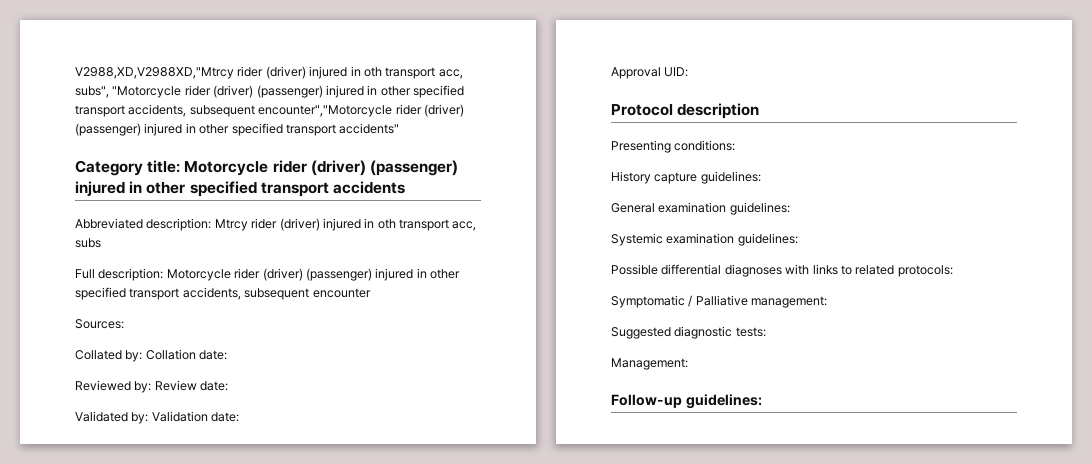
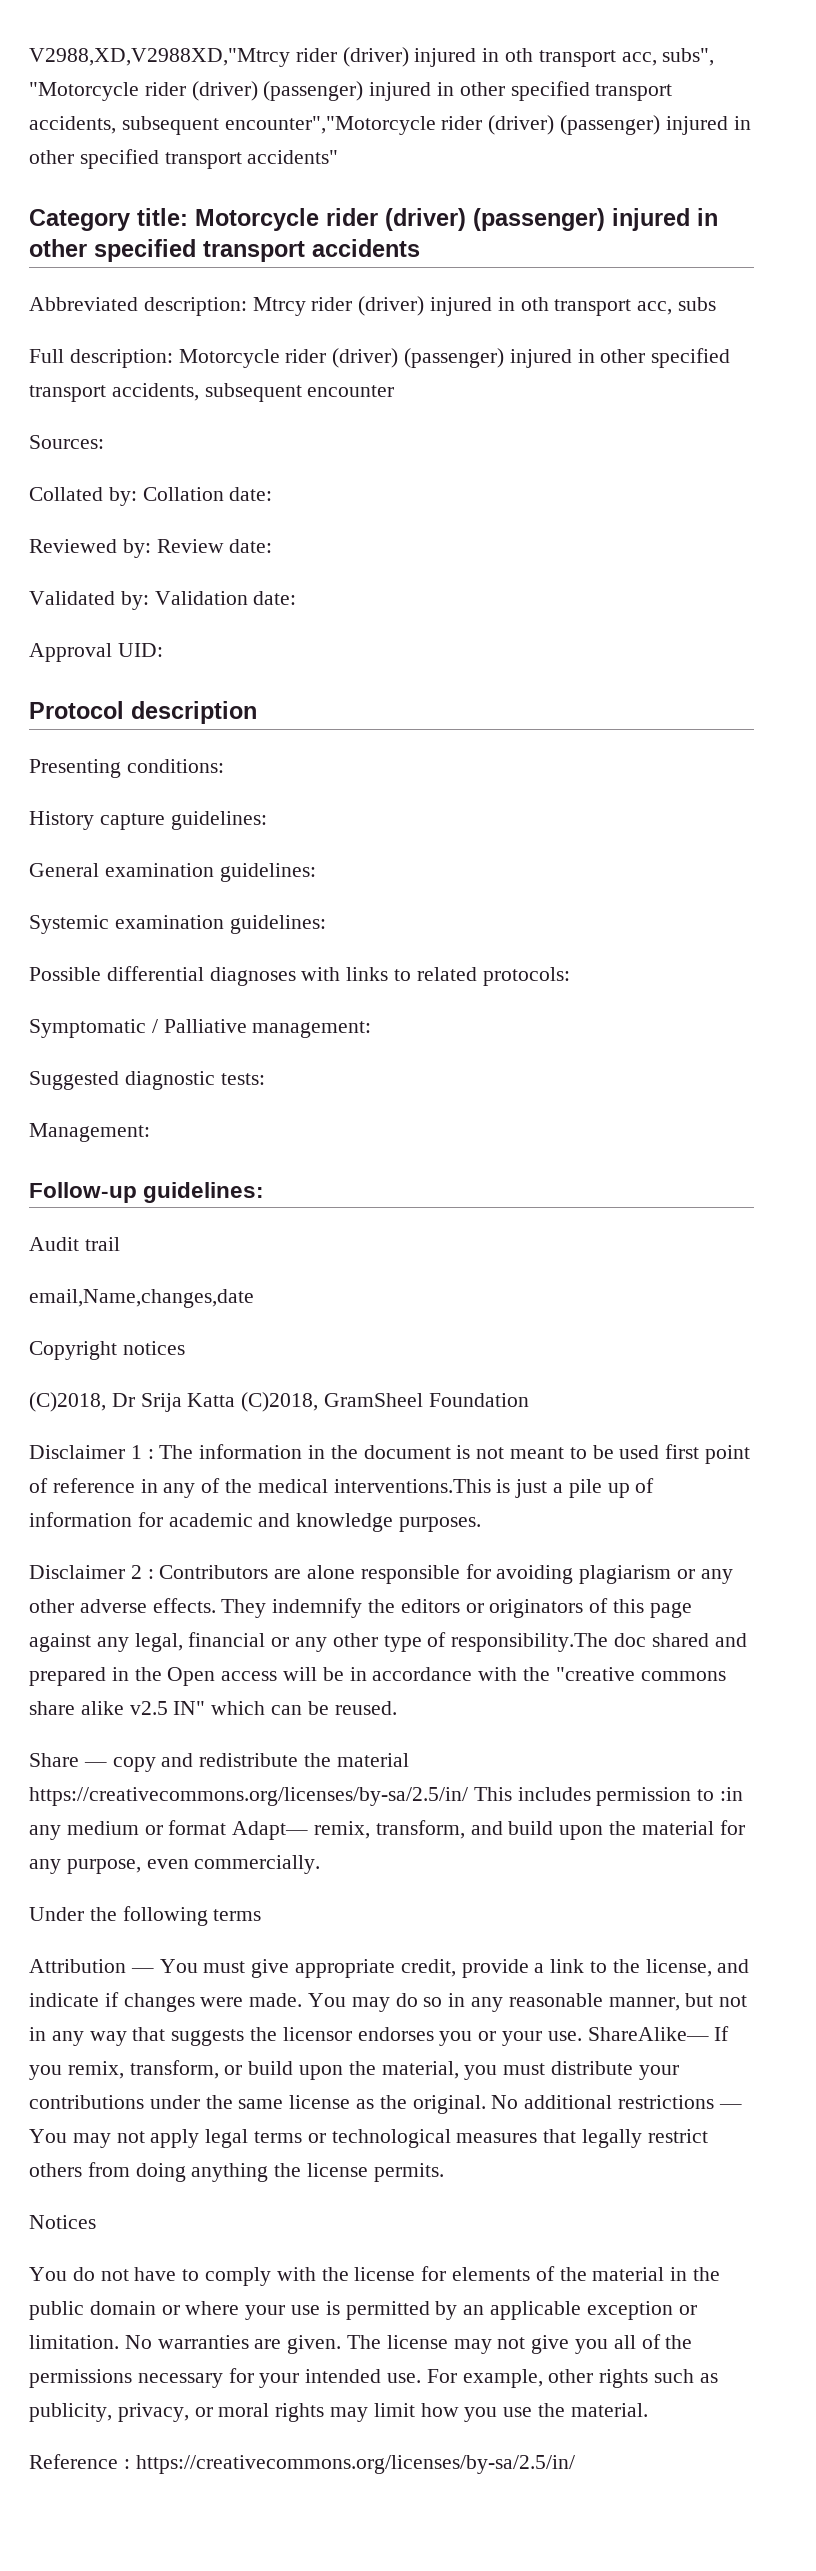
(762, 401) none -> [29,1237,120,1251] [29,1289,254,1308] [29,1341,185,1360] [29,1392,529,1412] [29,1444,751,1464] [29,1478,655,1498] [29,1512,482,1532] [29,1564,733,1584] [29,1598,692,1618] [29,1632,747,1652] [29,1667,726,1686] [29,1701,397,1715] [29,1753,409,1772] [29,1787,744,1806] [29,1820,745,1840] [29,1855,321,1874] [29,1906,262,1926] [29,1959,750,1978] [29,1992,748,2012] [29,2026,730,2046] [29,2060,679,2080] [29,2095,742,2114] [29,2129,708,2148] [29,2162,444,2182] [29,2215,96,2229] [29,2266,721,2286] [29,2301,697,2320] [29,2334,693,2354] [29,2368,718,2388] [29,2403,648,2422] [29,2454,575,2474] // Audit trail // email,Name,changes,date // Copyright notices // (C)2018, Dr Srija Katta (C)2018, GramSheel Foundation // Disclaimer 1 : The information in the document is not meant to be used first point of reference in any of the medical interventions.This is just a pile up of information for academic and knowledge purposes. // Disclaimer 2 : Contributors are alone responsible for avoiding plagiarism or any other adverse effects. They indemnify the editors or originators of this page against any legal, financial or any other type of responsibility.The doc shared and prepared in the Open access will be in accordance with the "creative commons share alike v2.5 IN" which can be reused. // Share — copy and redistribute the material https://creativecommons.org/licenses/by-sa/2.5/in/ This includes permission to :in any medium or format Adapt— remix, transform, and build upon the material for any purpose, even commercially. // Under the following terms // Attribution — You must give appropriate credit, provide a link to the license, and indicate if changes were made. You may do so in any reasonable manner, but not in any way that suggests the licensor endorses you or your use. ShareAlike— If you remix, transform, or build upon the material, you must distribute your contributions under the same license as the original. No additional restrictions — You may not apply legal terms or technological measures that legally restrict others from doing anything the license permits. // Notices // You do not have to comply with the license for elements of the material in the public domain or where your use is permitted by an applicable exception or limitation. No warranties are given. The license may not give you all of the permissions necessary for your intended use. For example, other rights such as publicity, privacy, or moral rights may limit how you use the material. // Reference : https://creativecommons.org/licenses/by-sa/2.5/in/

